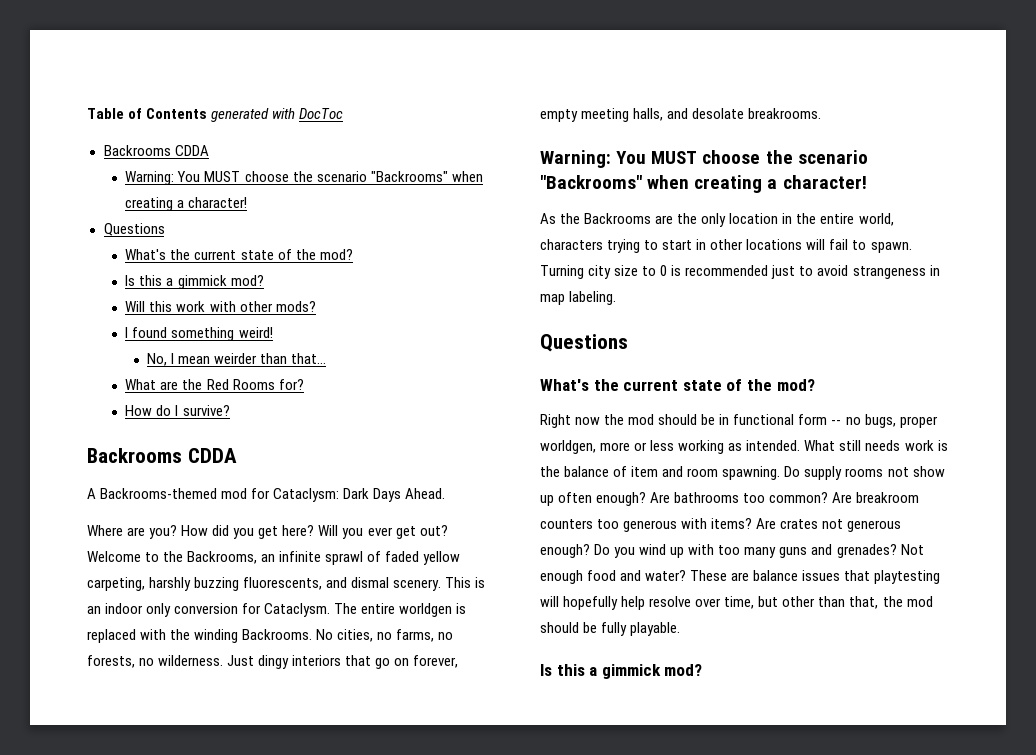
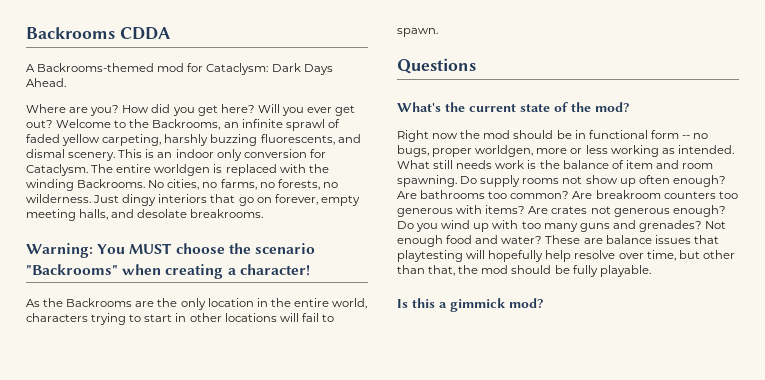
[87,108,344,122] [103,145,209,156] [125,171,483,185] [125,197,248,211] [103,223,165,236] [125,249,353,260] [125,275,264,289] [125,301,316,312] [125,327,273,341] [147,353,327,366] [125,379,304,390] [125,405,230,416] Table of Contents generated with DocToc // Backrooms CDDA // Warning: You MUST choose the scenario "Backrooms" when creating a character! // Questions // What's the current state of the mod? // Is this a gimmick mod? // Will this work with other mods? // I found something weird! // No, I mean weirder than that... // What are the Red Rooms for? // How do I survive? // -> (26, 33) none
[540,265,940,279] [540,291,617,305] Turning city size to 0 is recommended just to avoid strangeness in map labeling. -> (438, 32) none

